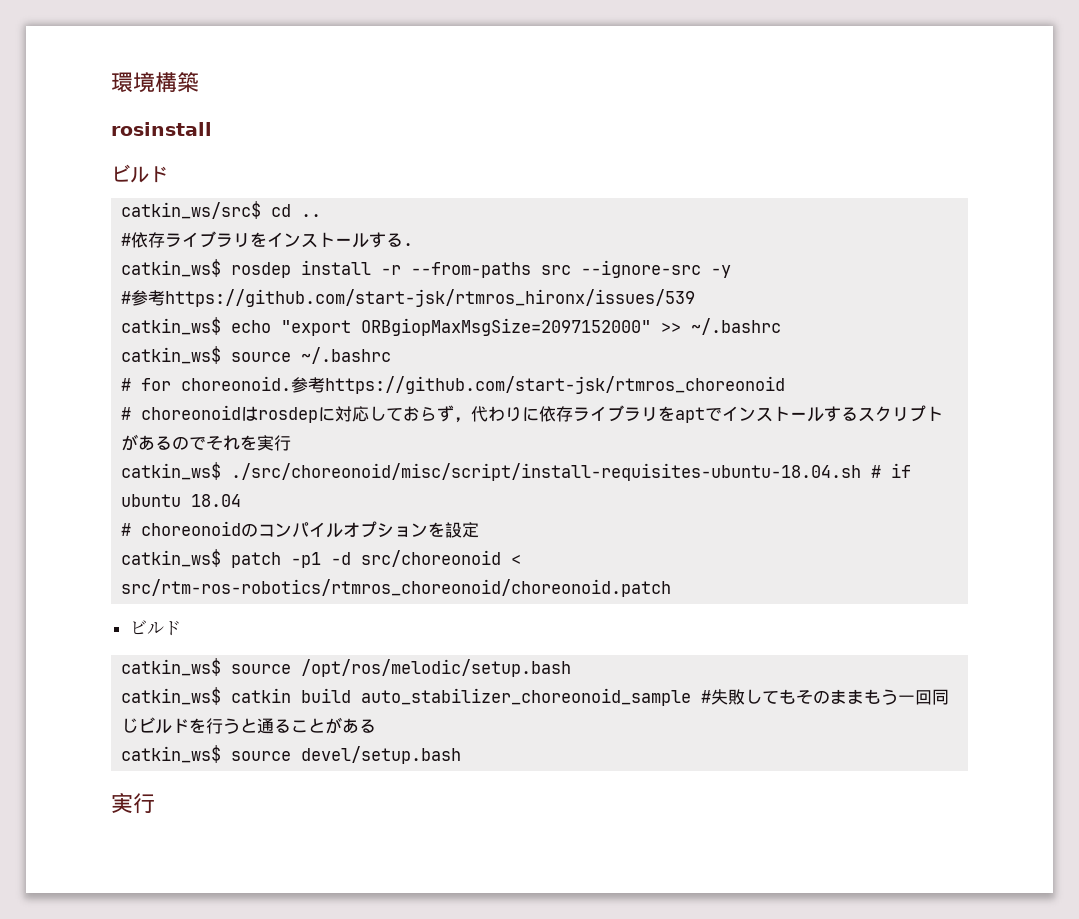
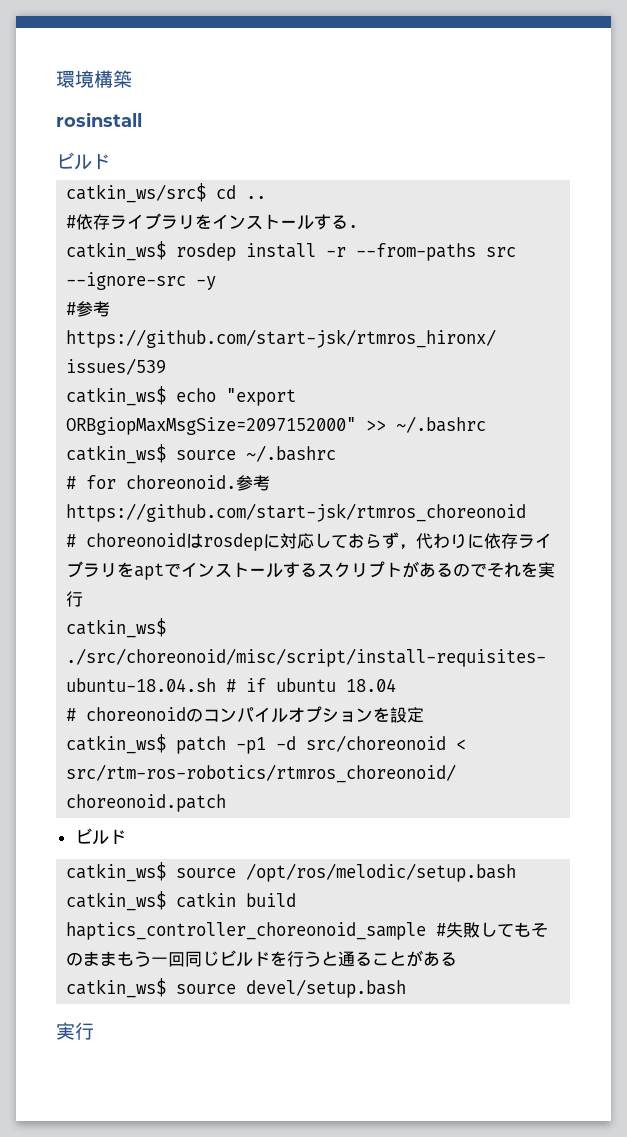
[361,688,692,706] auto_stabilizer_choreonoid_sample -> [66,922,427,940] haptics_controller_choreonoid_sample

